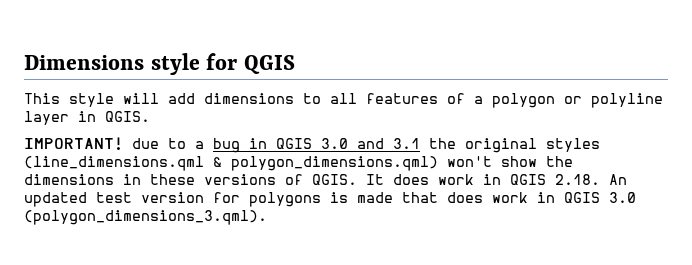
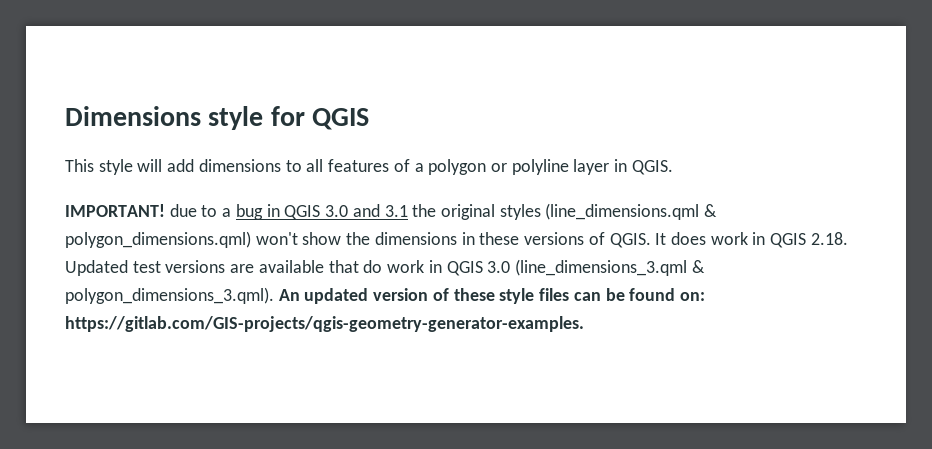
[609,174,627,185] [24,192,636,207] [24,210,267,225] An updated test version for polygons is made that does work in QGIS 3.0 (polygon_dimensions_3.qml). -> [65,259,705,276] [65,287,705,304] [65,316,584,332] Updated test versions are available that do work in QGIS 3.0 (line_dimensions_3.qml & polygon_dimensions_3.qml). An updated version of these style files can be found on: https://gitlab.com/GIS-projects/qgis-geometry-generator-examples.

